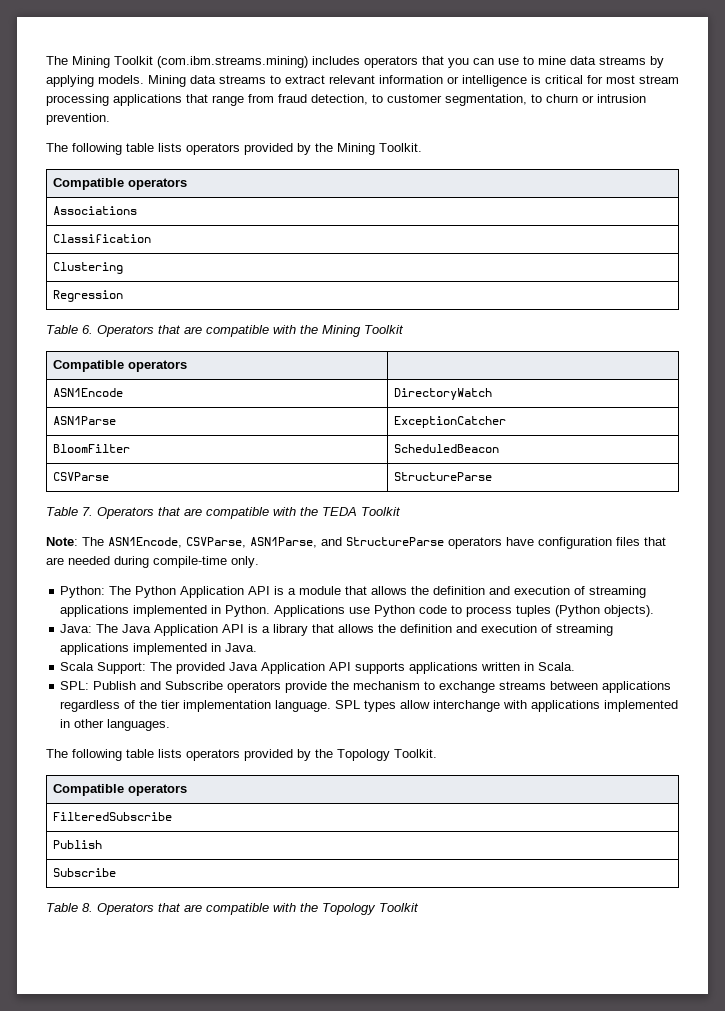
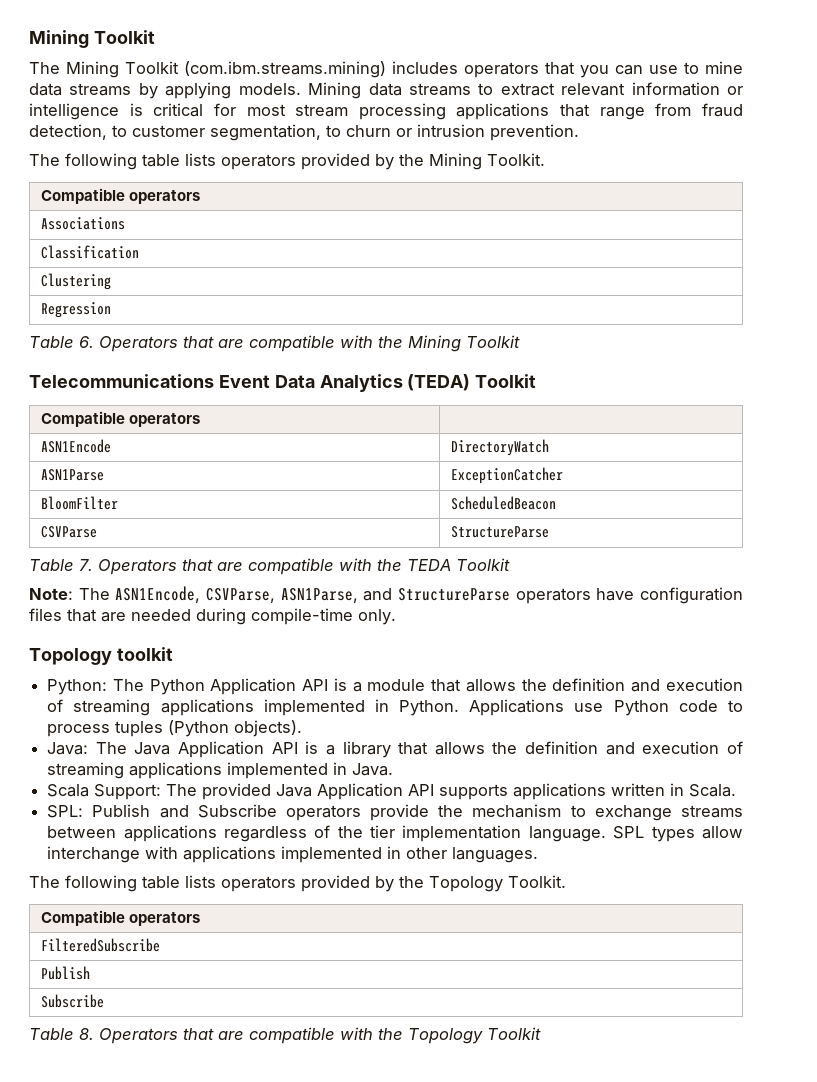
(46, 60) none -> [29,30,155,48] Mining Toolkit //
(404, 329) none -> [29,374,537,392] // Telecommunications Event Data Analytics (TEDA) Toolkit
(259, 562) none -> [29,647,173,665] // Topology toolkit

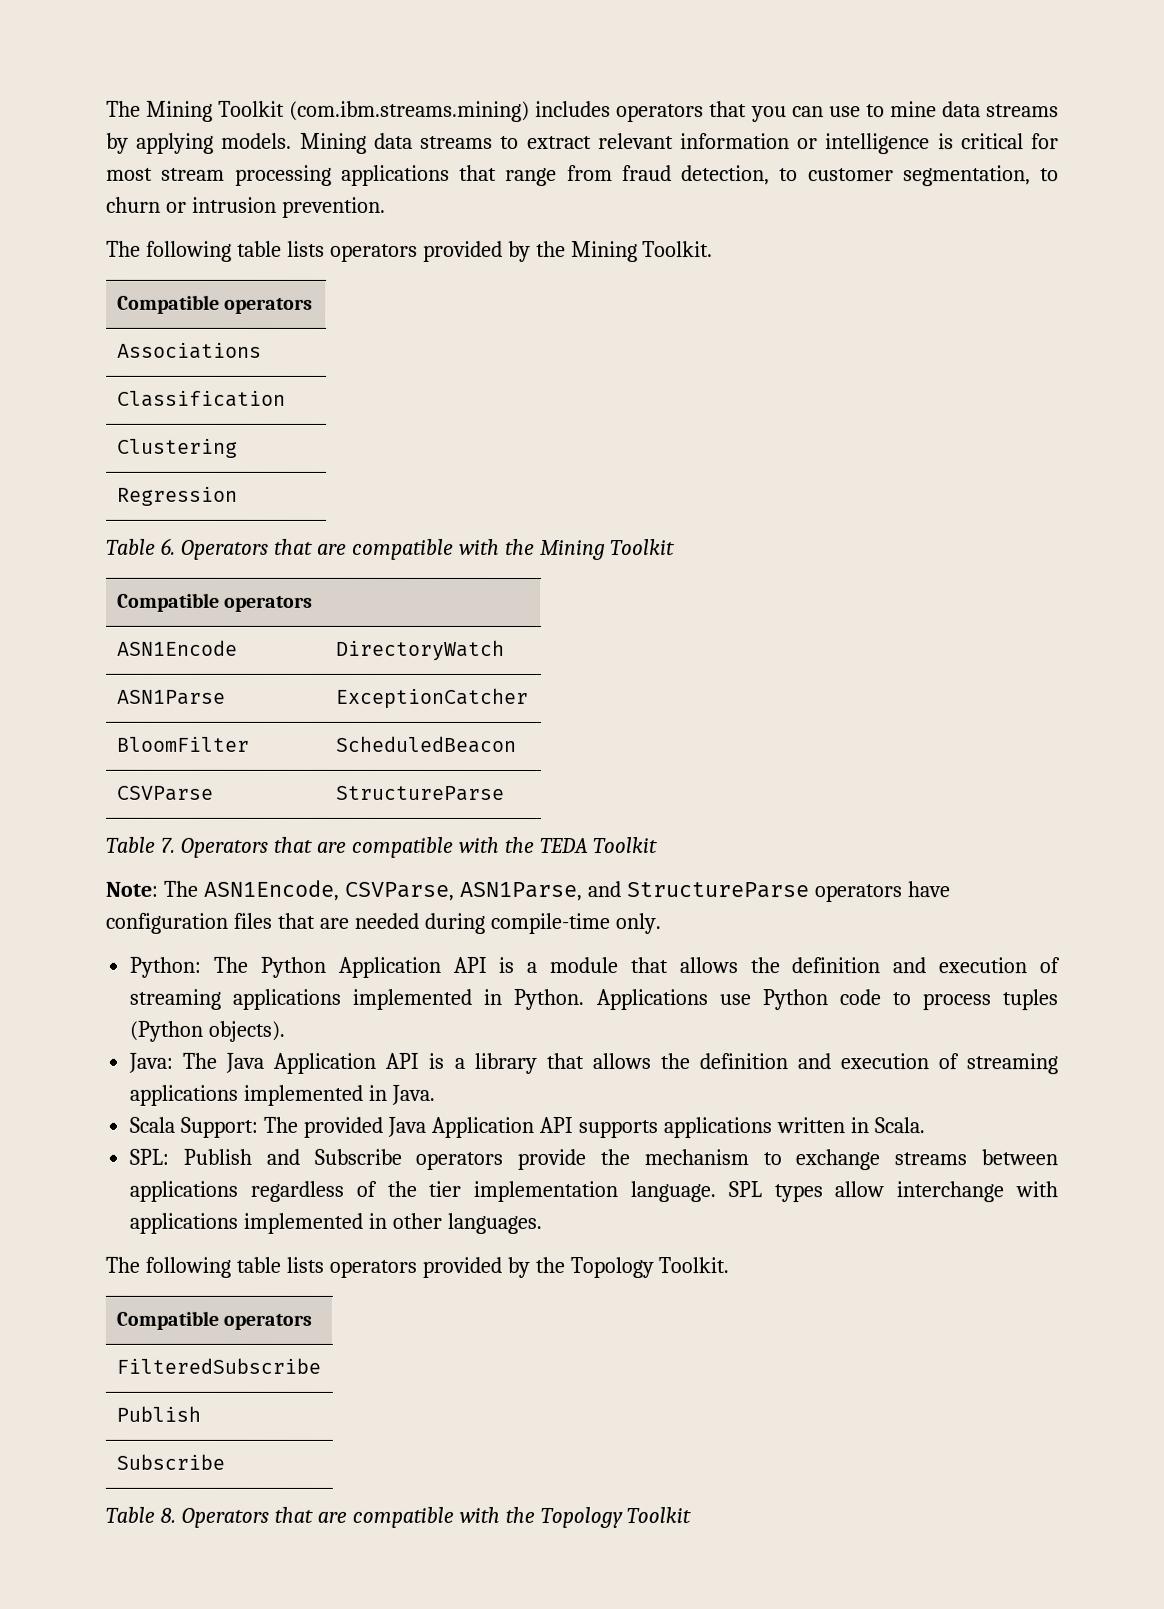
[29,30,155,48] Mining Toolkit // -> (106, 108) none
[29,374,537,392] // Telecommunications Event Data Analytics (TEDA) Toolkit -> (676, 547) none
[29,647,173,665] // Topology toolkit -> (661, 924) none

